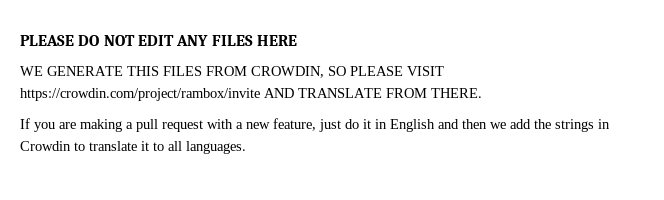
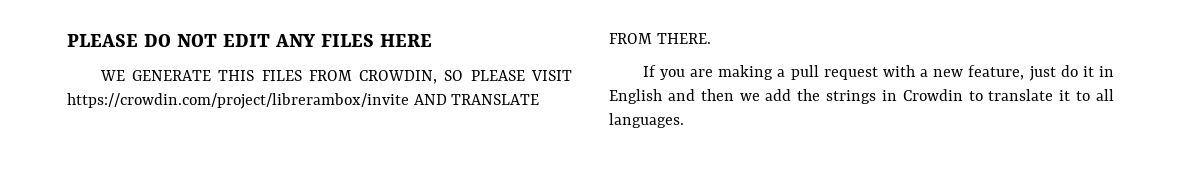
[20,88,260,101] https://crowdin.com/project/rambox/invite -> [67,93,409,109] https://crowdin.com/project/librerambox/invite

